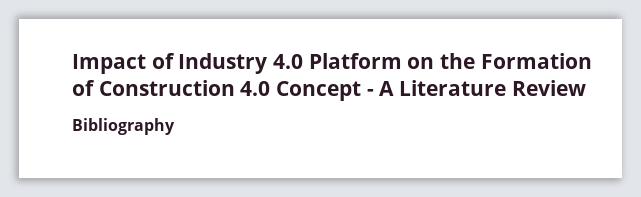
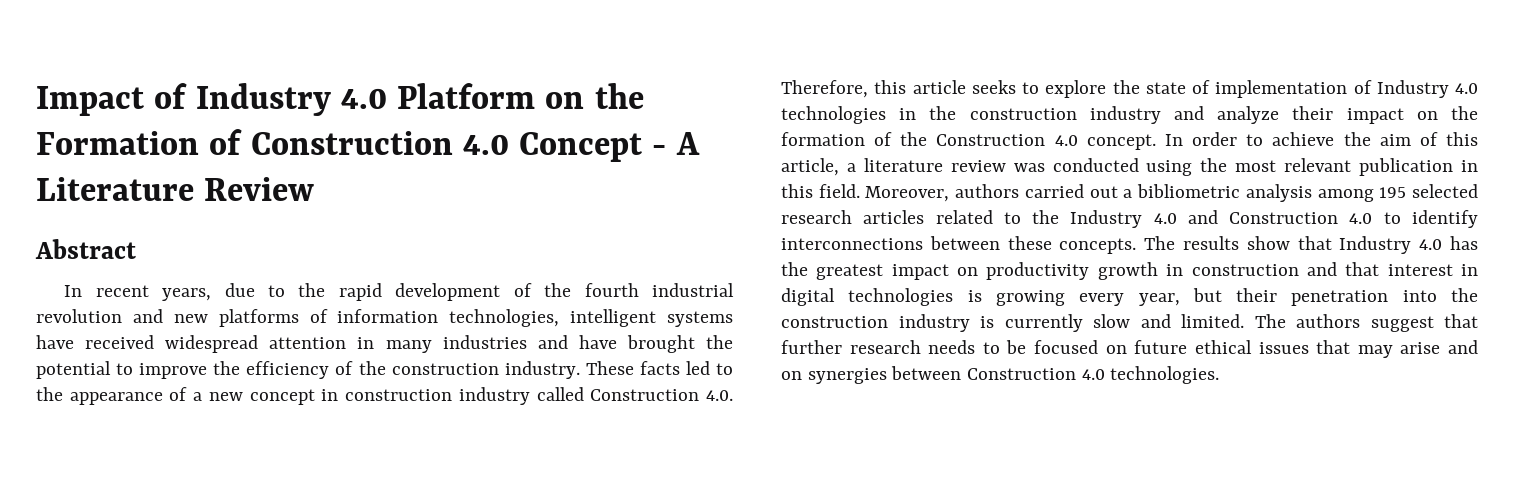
[72,118,175,135] Bibliography -> [35,239,136,259] [64,283,734,301] [36,309,733,327] [36,335,734,353] [36,361,734,379] [36,387,734,405] [781,80,1478,98] [781,106,1478,124] [781,132,1478,150] [781,158,1478,176] [781,184,1478,202] [781,210,1478,228] [781,236,1478,254] [781,262,1478,280] [781,288,1478,306] [781,314,1478,332] [781,340,1478,358] [781,366,1220,384] Abstract // In recent years, due to the rapid development of the fourth industrial revolution and new platforms of information technologies, intelligent systems have received widespread attention in many industries and have brought the potential to improve the efficiency of the construction industry. These facts led to the appearance of a new concept in construction industry called Construction 4.0. Therefore, this article seeks to explore the state of implementation of Industry 4.0 technologies in the construction industry and analyze their impact on the formation of the Construction 4.0 concept. In order to achieve the aim of this article, a literature review was conducted using the most relevant publication in this field. Moreover, authors carried out a bibliometric analysis among 195 selected research articles related to the Industry 4.0 and Construction 4.0 to identify interconnections between these concepts. The results show that Industry 4.0 has the greatest impact on productivity growth in construction and that interest in digital technologies is growing every year, but their penetration into the construction industry is currently slow and limited. The authors suggest that further research needs to be focused on future ethical issues that may arise and on synergies between Construction 4.0 technologies.

